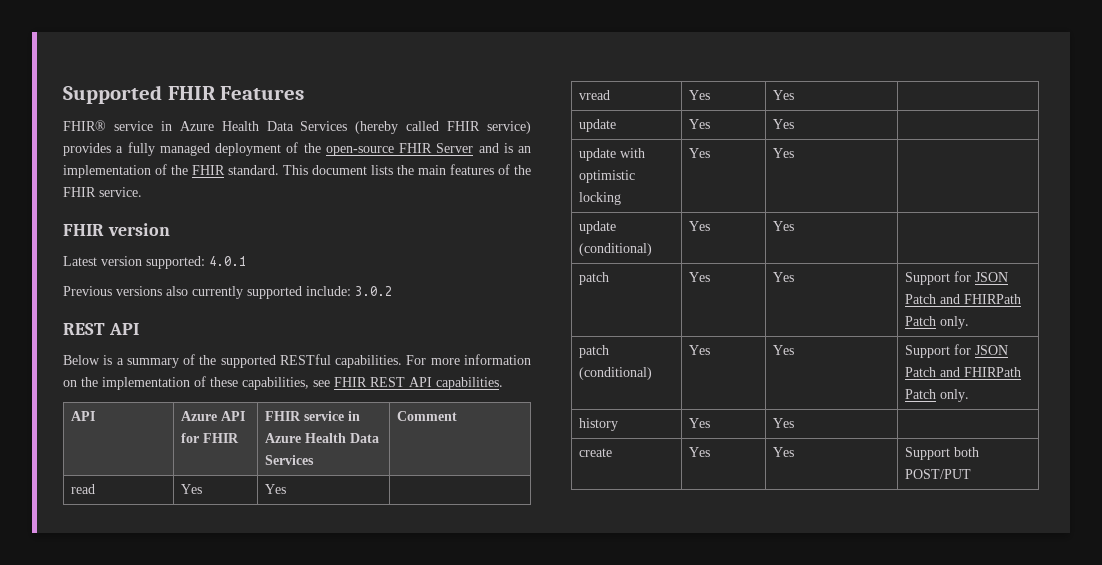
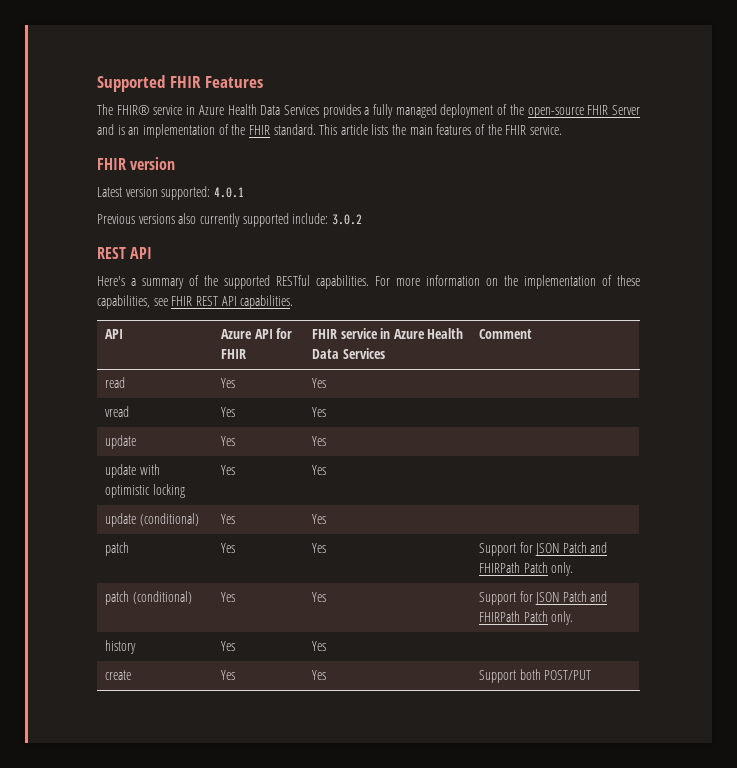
(305, 93) none -> [97,104,113,115] The
[355,121,531,134] (hereby called FHIR service) -> (319, 110) none
[312,165,367,175] document -> [340,124,368,135] article
[63,355,113,365] Below is -> [97,276,125,286] Here's

